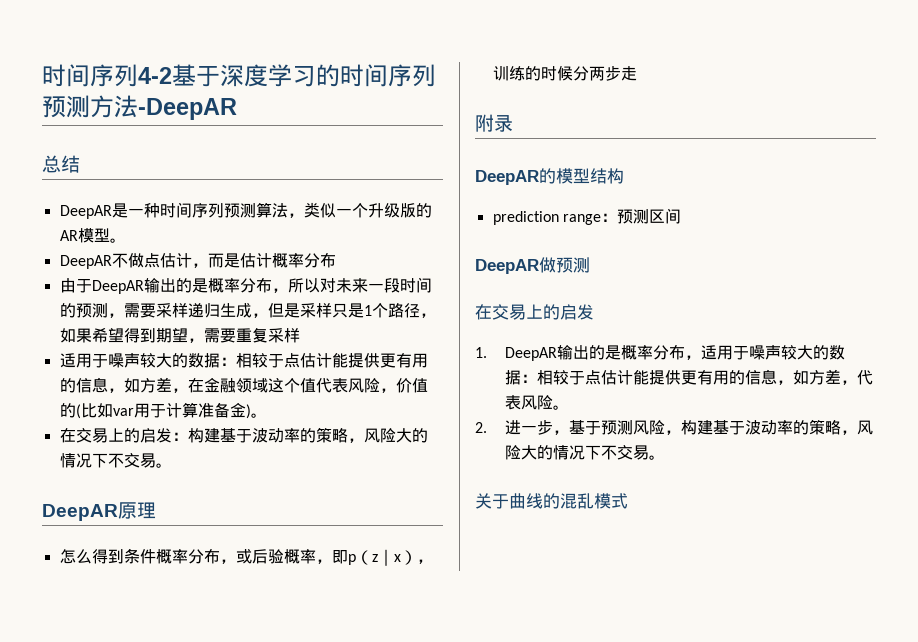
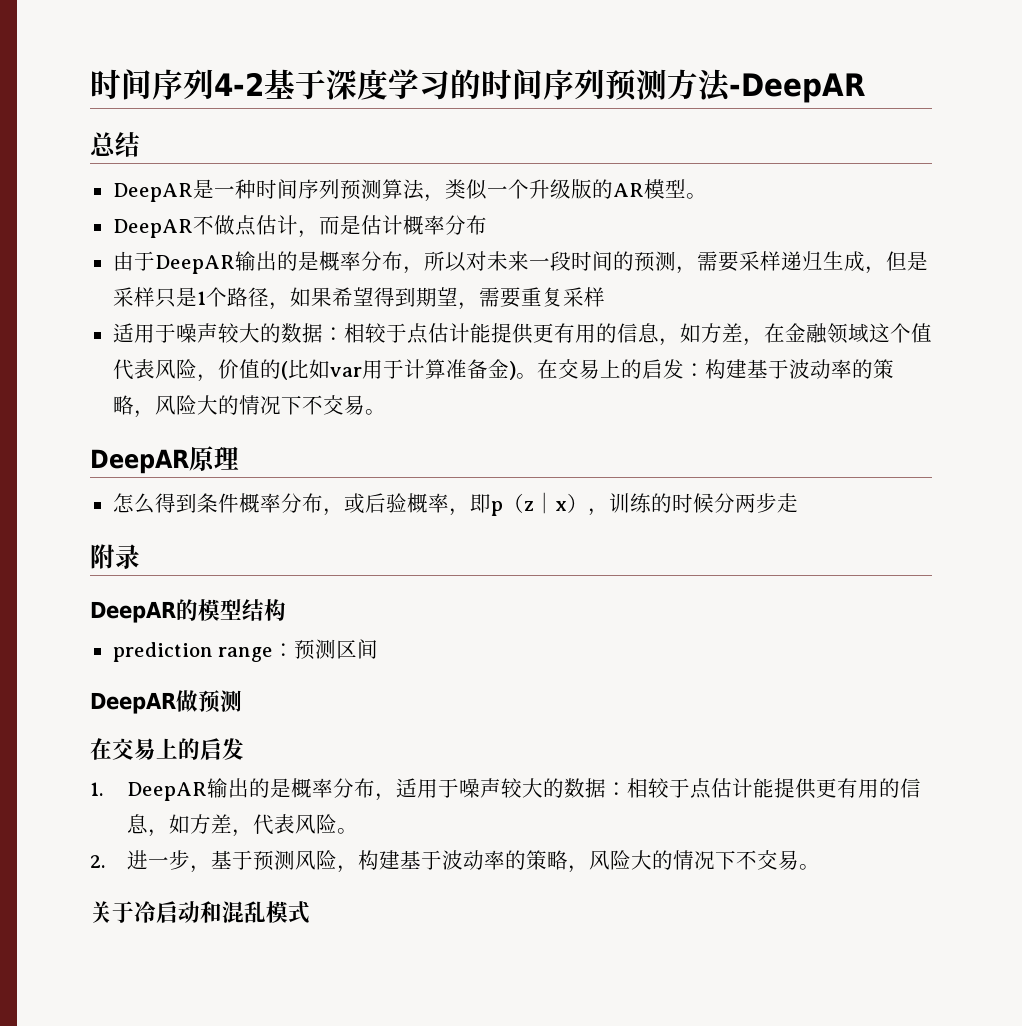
(267, 415) // -> (537, 376) none
[509,493,560,509] 曲线的 -> [134,901,222,923] 冷启动和

